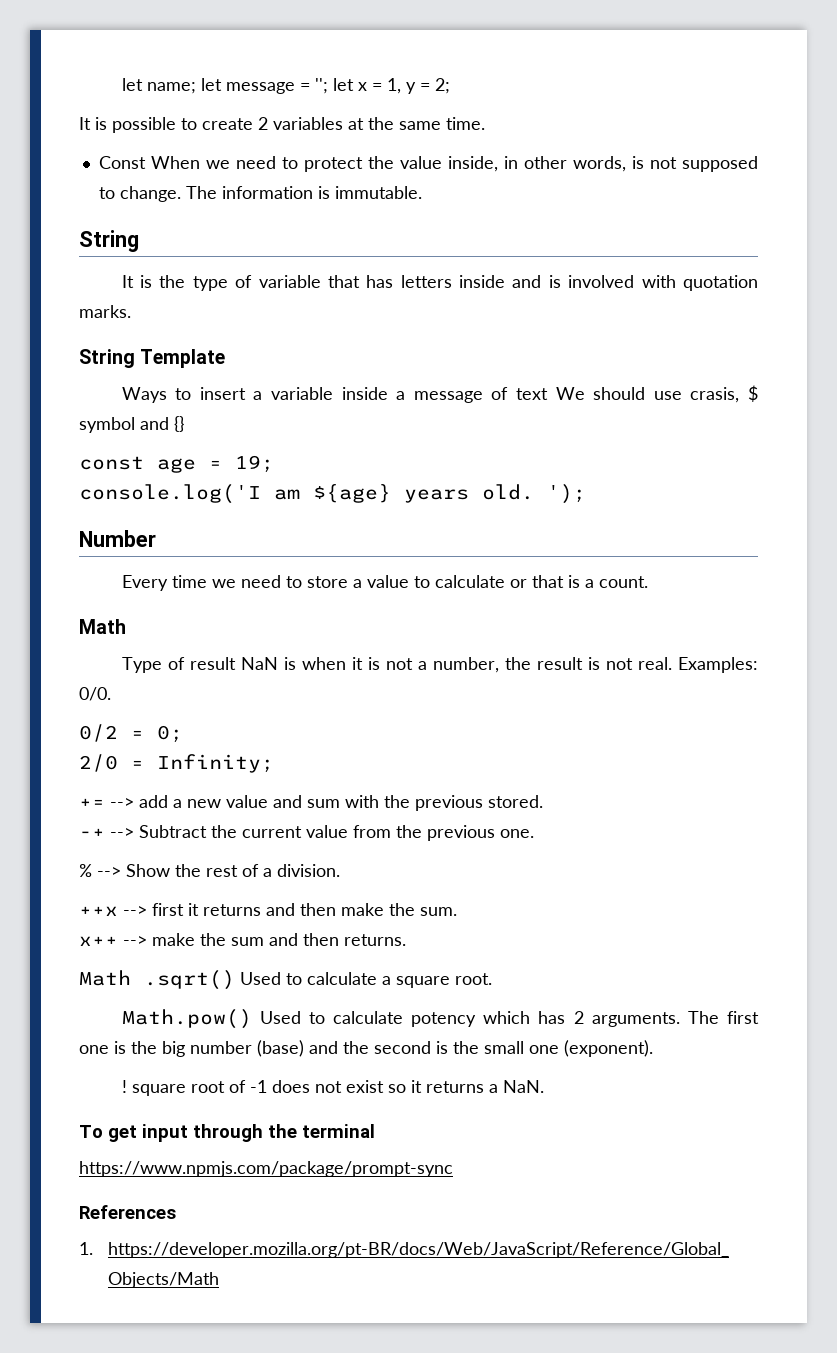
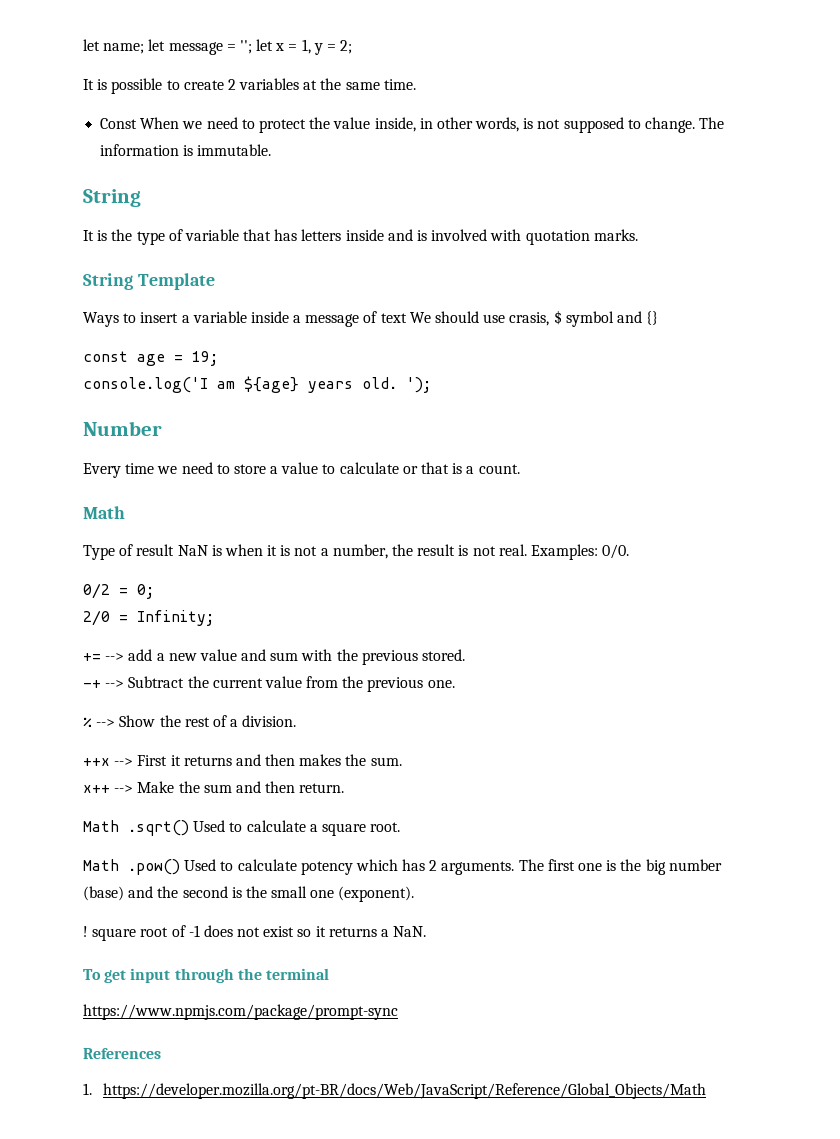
[152,903,184,916] first -> [137,755,168,766] First
[341,903,384,916] make -> [299,754,342,766] makes
[152,933,195,946] make -> [137,781,175,793] Make
[344,934,406,946] returns. -> [299,783,345,793] return.
[121,1009,252,1029] Math.pow() -> [83,859,180,875] Math .pow()

